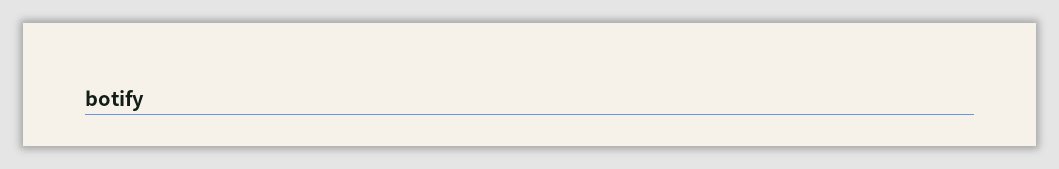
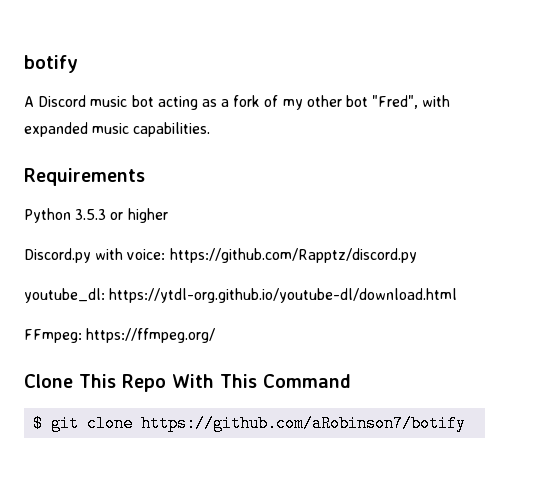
(144, 100) none -> [24,95,451,110] [24,122,211,137] [24,168,145,186] [24,208,168,223] [24,248,417,263] [24,288,458,303] [24,328,216,343] [24,374,351,392] [33,415,467,432] // A Discord music bot acting as a fork of my other bot "Fred", with expanded music capabilities. // Requirements // Python 3.5.3 or higher // Discord.py with voice: https://github.com/Rapptz/discord.py // youtube_dl: https://ytdl-org.github.io/youtube-dl/download.html // FFmpeg: https://ffmpeg.org/ // Clone This Repo With This Command // $ git clone https://github.com/aRobinson7/botify

